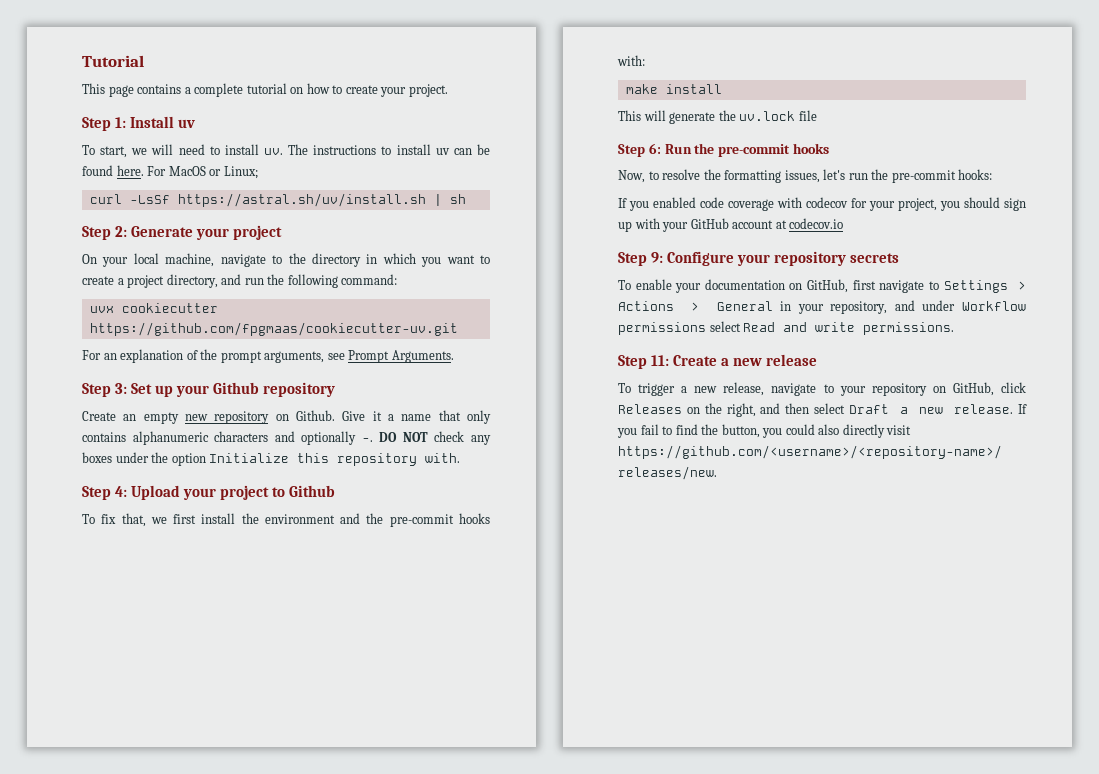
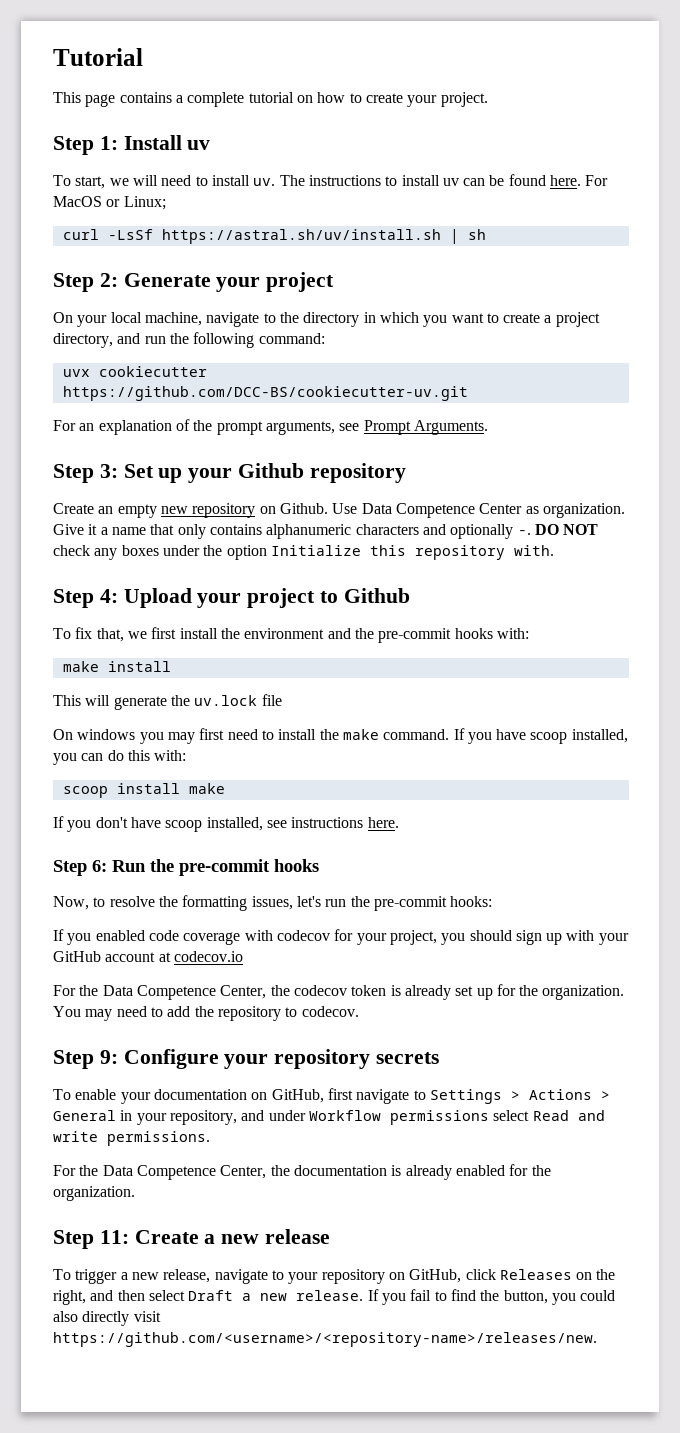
[89,322,458,336] https://github.com/fpgmaas/cookiecutter-uv.git -> [62,386,468,401] https://github.com/DCC-BS/cookiecutter-uv.git
(335, 415) none -> [332,503,625,518] Use Data Competence Center as organization.
(817, 115) none -> [53,728,628,744] [53,750,187,765] [62,783,225,798] [53,816,399,832] // On windows you may first need to install the make command. If you have scoop installed, you can do this with: // scoop install make // If you don't have scoop installed, see instructions here.
(844, 223) none -> [53,984,625,1000] [53,1006,359,1021] // For the Data Competence Center, the codecov token is already set up for the organization. You may need to add the repository to codecov.
(955, 328) none -> [53,1164,551,1180] [53,1186,135,1201] // For the Data Competence Center, the documentation is already enabled for the organization.

